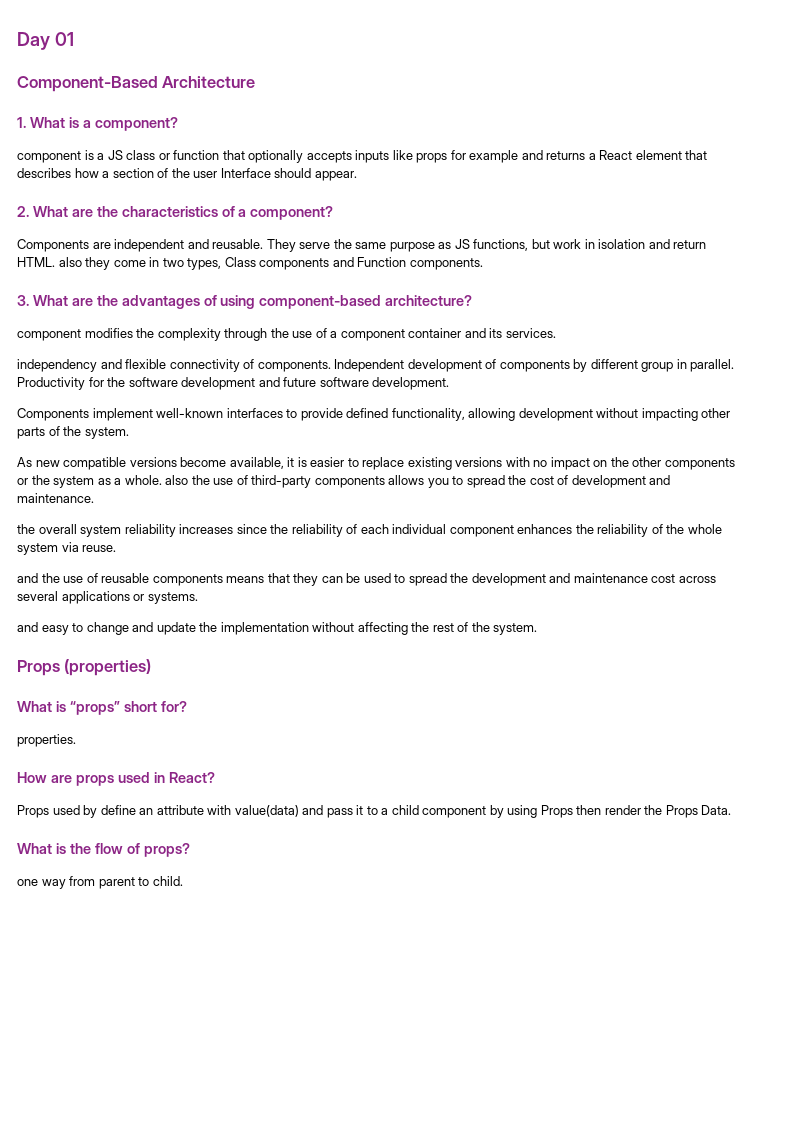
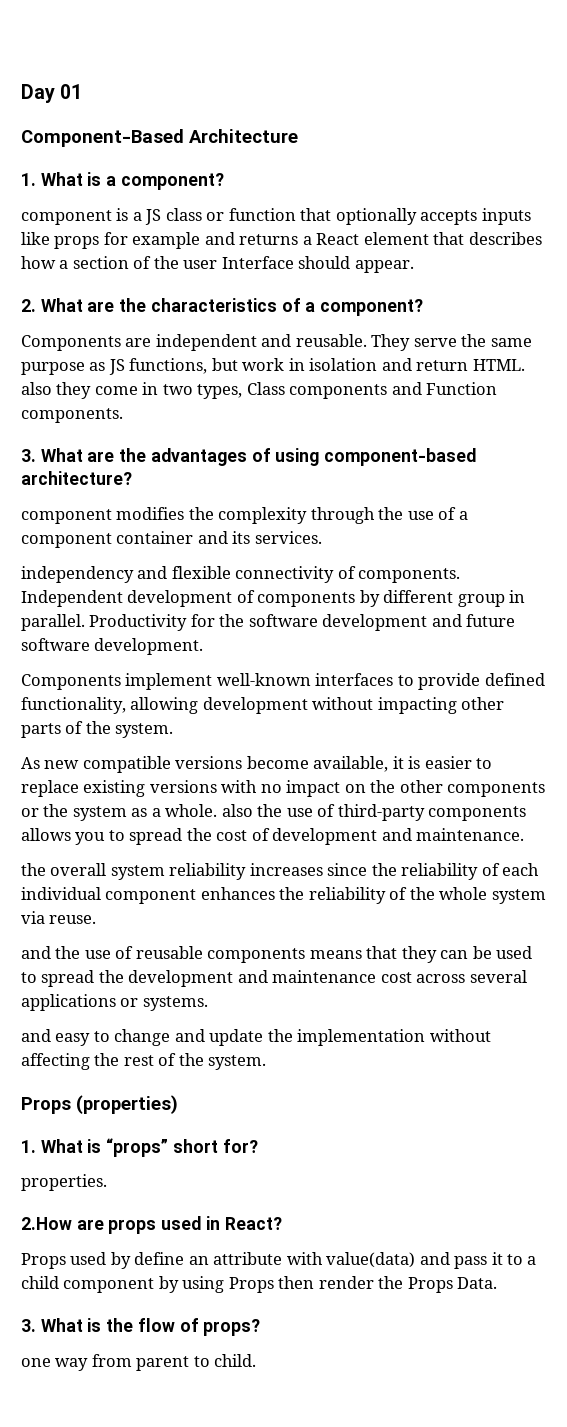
(152, 667) none -> [21,1140,36,1153] 1.
[17,772,47,783] How -> [21,1217,72,1230] 2.How
(732, 810) none -> [21,1319,36,1332] 3.

